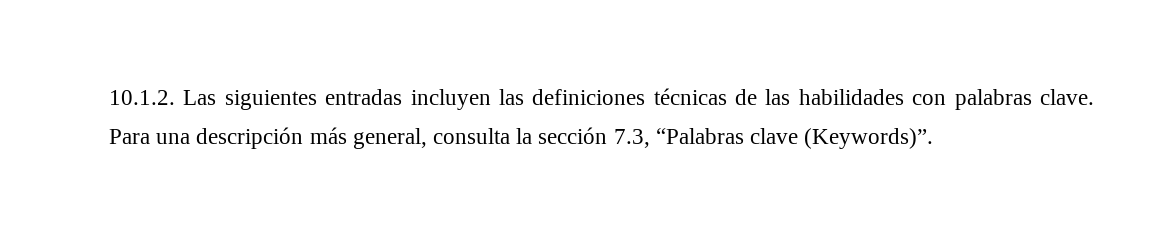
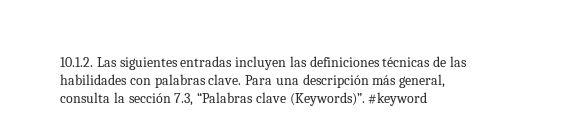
(934, 138) none -> [368,92,428,106] #keyword

